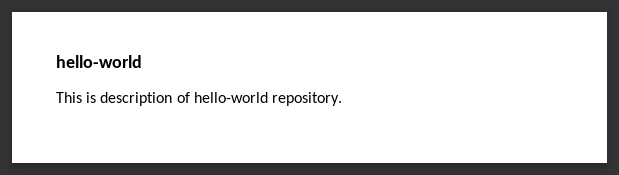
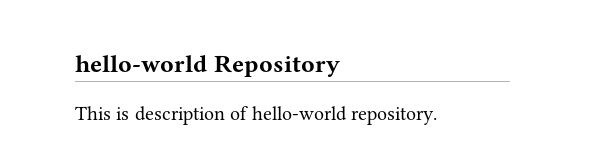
[56,55,142,68] hello-world -> [75,55,340,77] hello-world Repository

